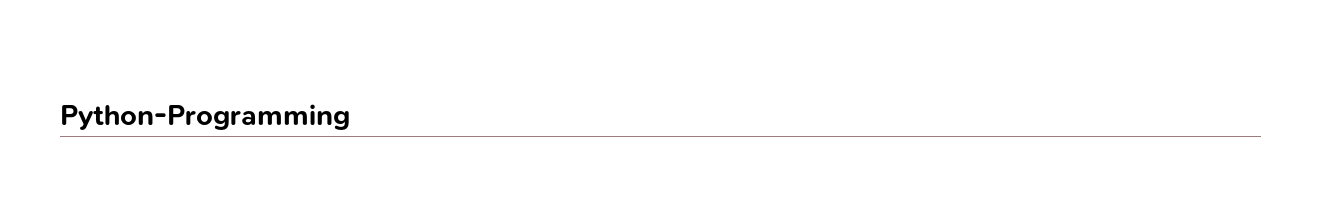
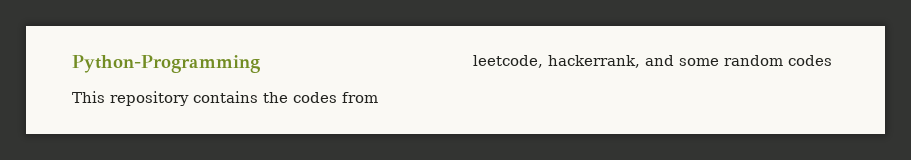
(350, 117) none -> [72,91,378,106] [473,55,832,68] // This repository contains the codes from leetcode, hackerrank, and some random codes

